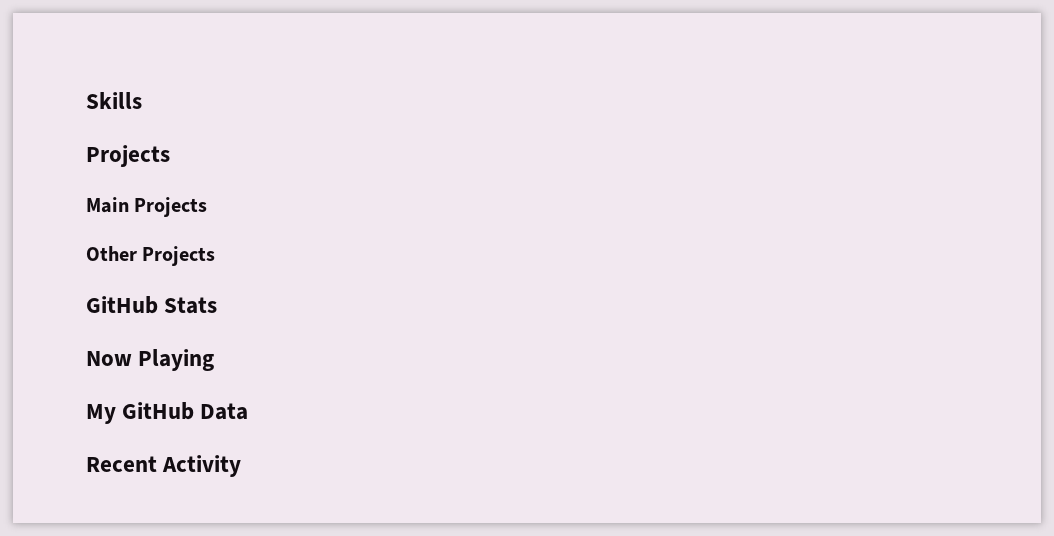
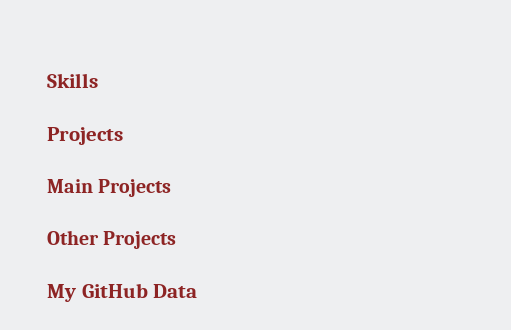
[86,296,218,314] [86,349,215,371] // GitHub Stats // Now Playing -> (177, 240) none
[86,455,242,477] // Recent Activity -> (198, 291) none

